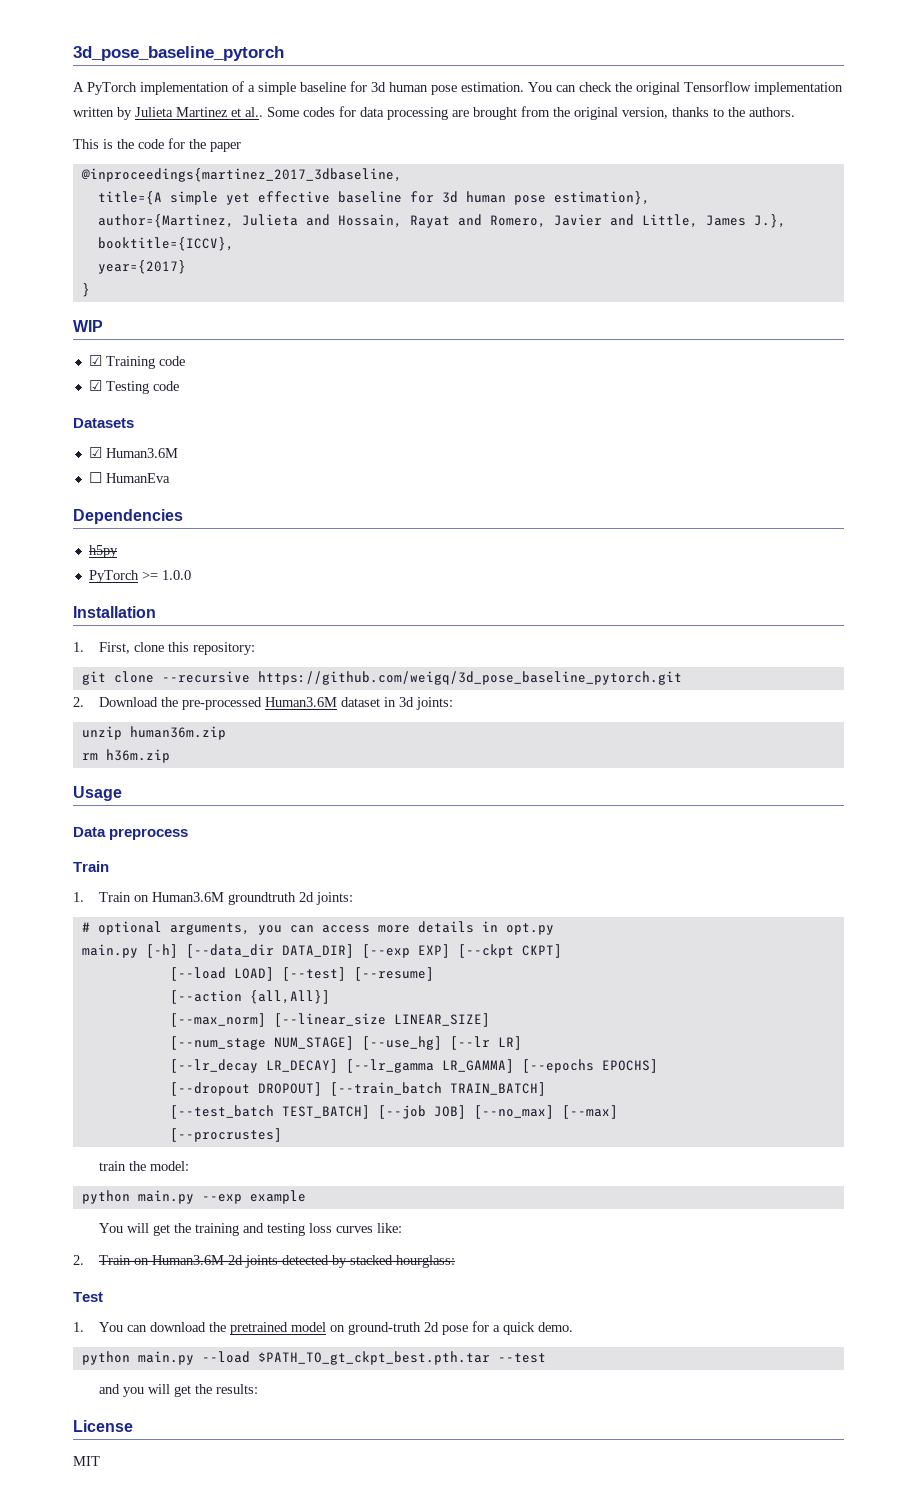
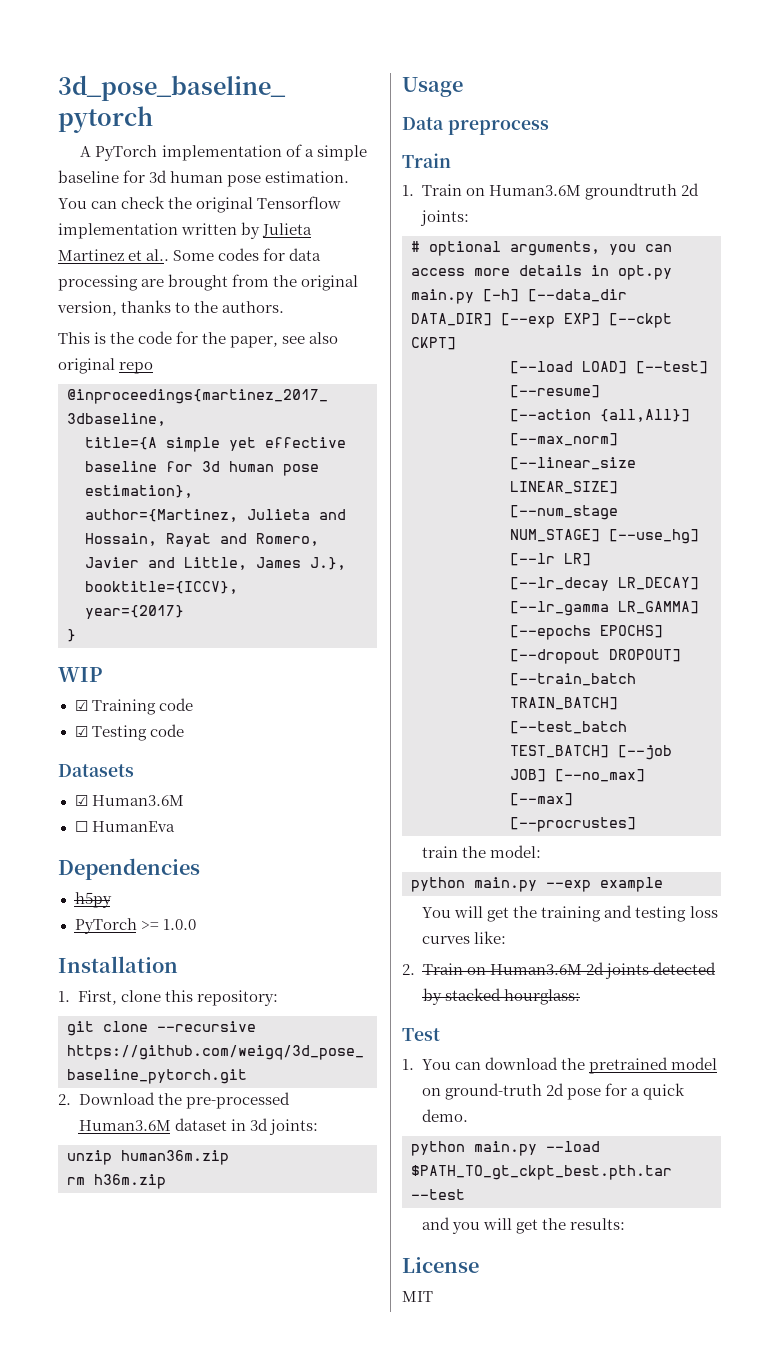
[210,142,241,152] paper -> [230,332,339,348] [58,358,154,374] paper, see also original repo

